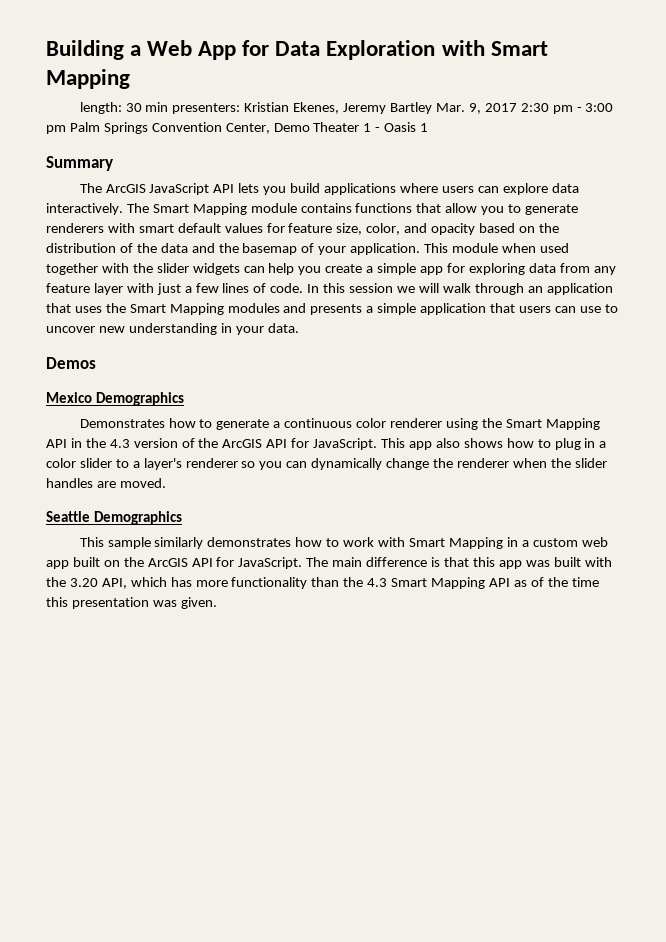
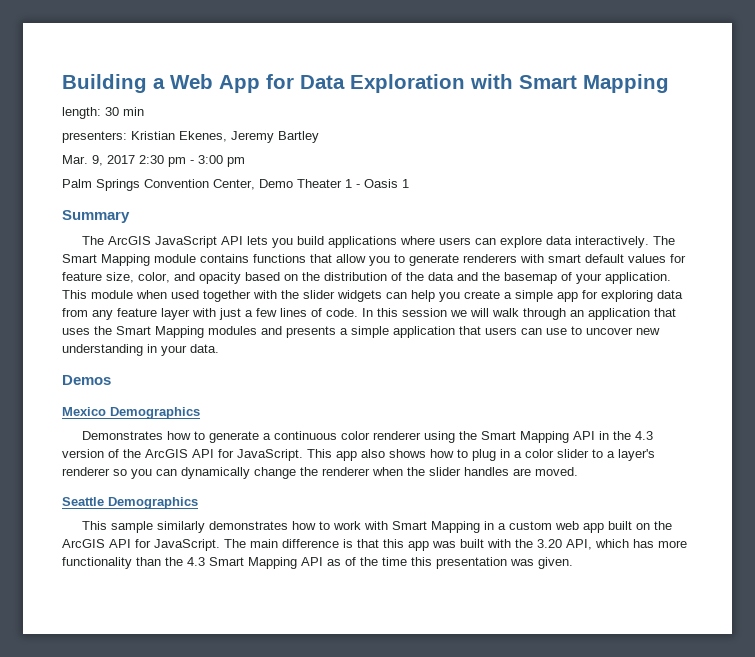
(169, 107) none -> (144, 111) //
(433, 108) none -> (319, 137) //
(66, 129) none -> (245, 162) //

